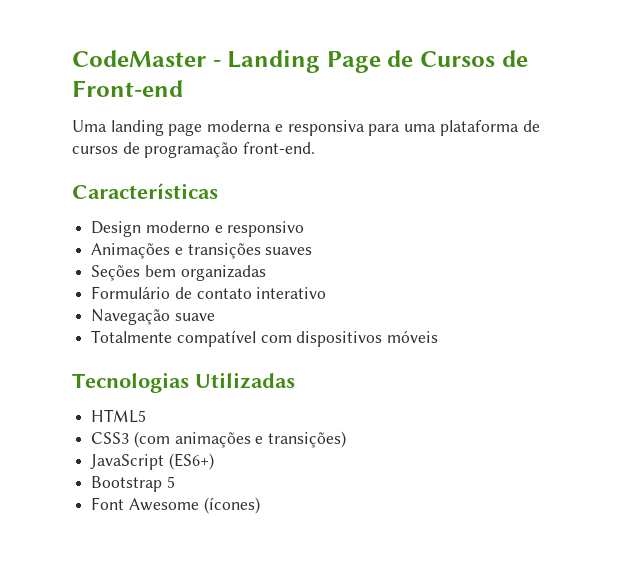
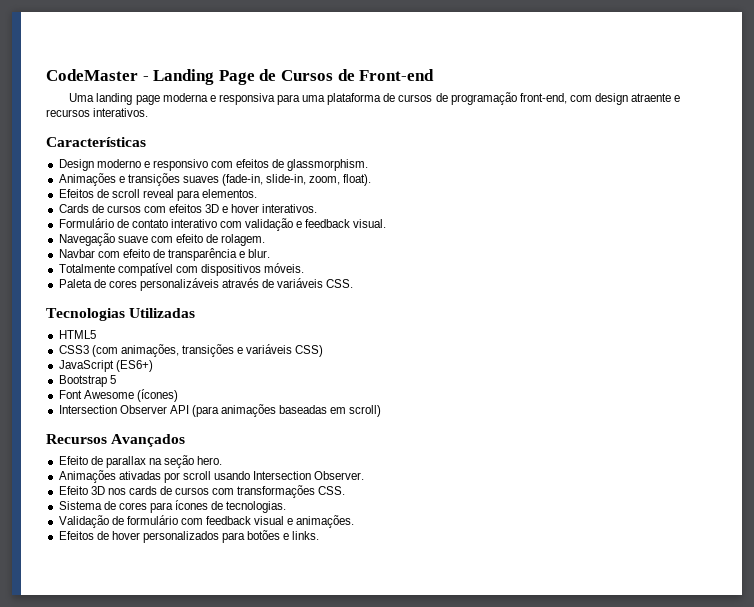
[243,142,316,154] front-end. -> [519,93,681,105] [46,108,149,117] front-end, com design atraente e recursos interativos.
(305, 229) none -> [211,159,369,171] com efeitos de glassmorphism.
[91,265,266,281] [91,286,327,299] [91,309,215,325] [91,330,439,347] // Seções bem organizadas // Formulário de contato interativo // Navegação suave // Totalmente compatível com dispositivos móveis -> [222,174,372,186] [58,189,258,201] [58,204,318,213] [58,218,387,231] [58,233,266,246] [58,248,271,261] [58,263,305,276] [58,278,354,291] (fade-in, slide-in, zoom, float). // Efeitos de scroll reveal para elementos. // Cards de cursos com efeitos 3D e hover interativos. // Formulário de contato interativo com validação e feedback visual. // Navegação suave com efeito de rolagem. // Navbar com efeito de transparência e blur. // Totalmente compatível com dispositivos móveis. // Paleta de cores personalizáveis através de variáveis CSS.
[174,431,347,448] animações e transições) -> [120,344,324,357] animações, transições e variáveis CSS)
(260, 505) none -> [58,404,382,417] [46,434,186,447] [58,455,223,468] [58,470,365,483] [58,485,346,498] [58,500,287,513] [58,515,355,528] [58,530,320,543] // Intersection Observer API (para animações baseadas em scroll) // Recursos Avançados // Efeito de parallax na seção hero. // Animações ativadas por scroll usando Intersection Observer. // Efeito 3D nos cards de cursos com transformações CSS. // Sistema de cores para ícones de tecnologias. // Validação de formulário com feedback visual e animações. // Efeitos de hover personalizados para botões e links.

